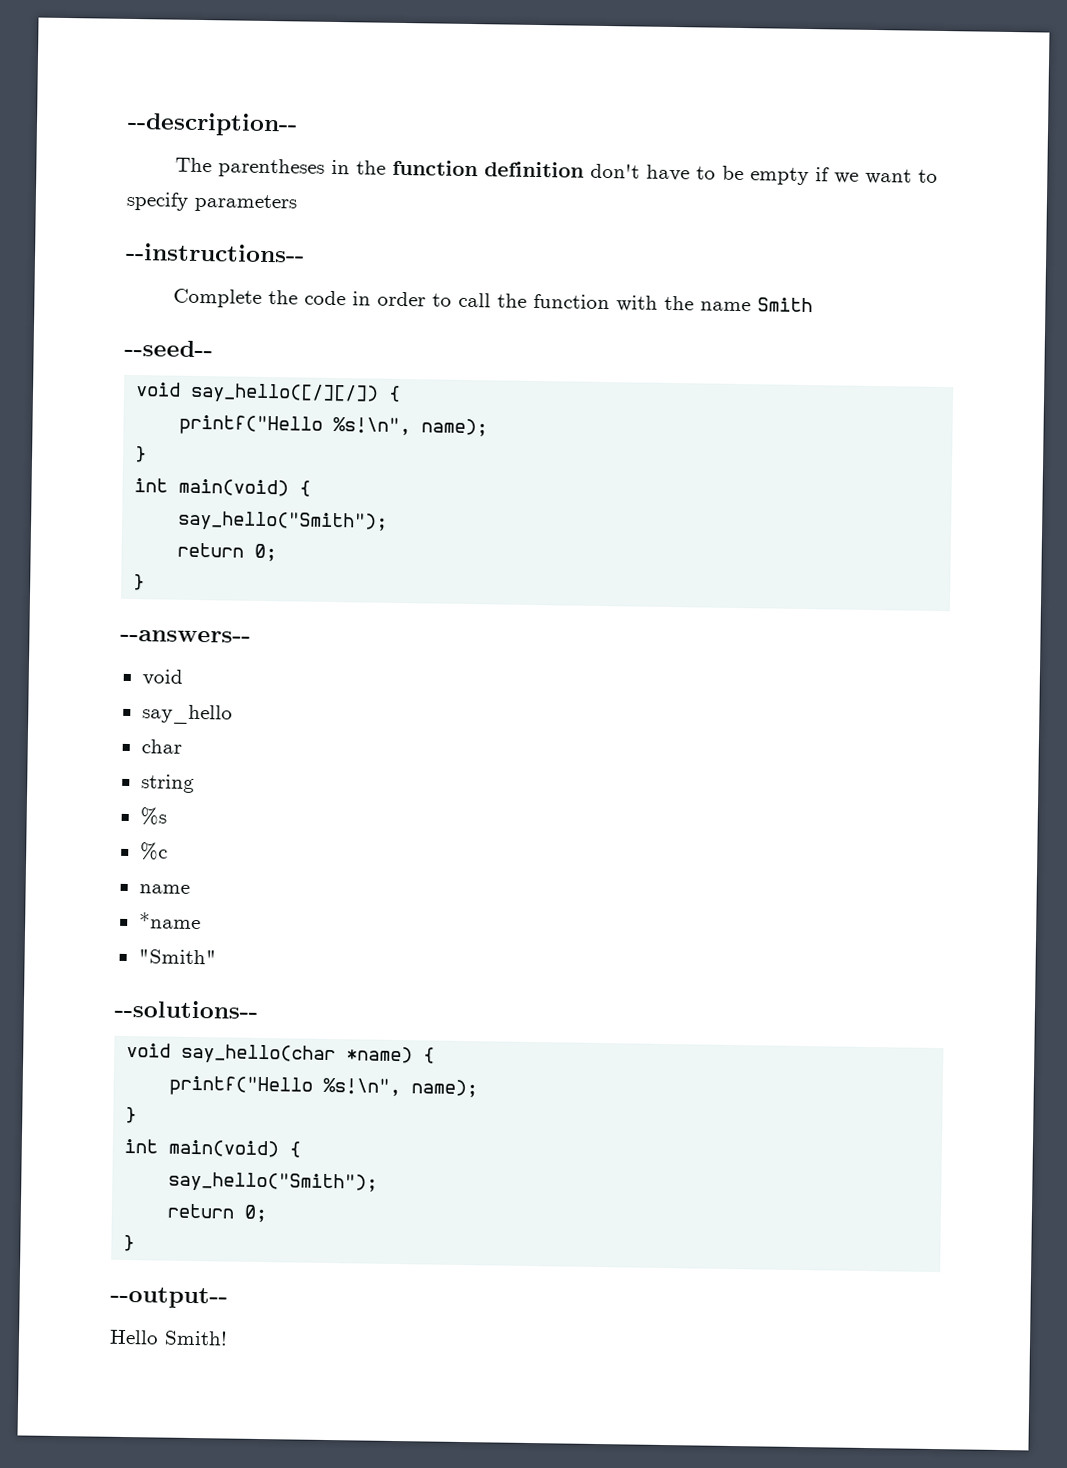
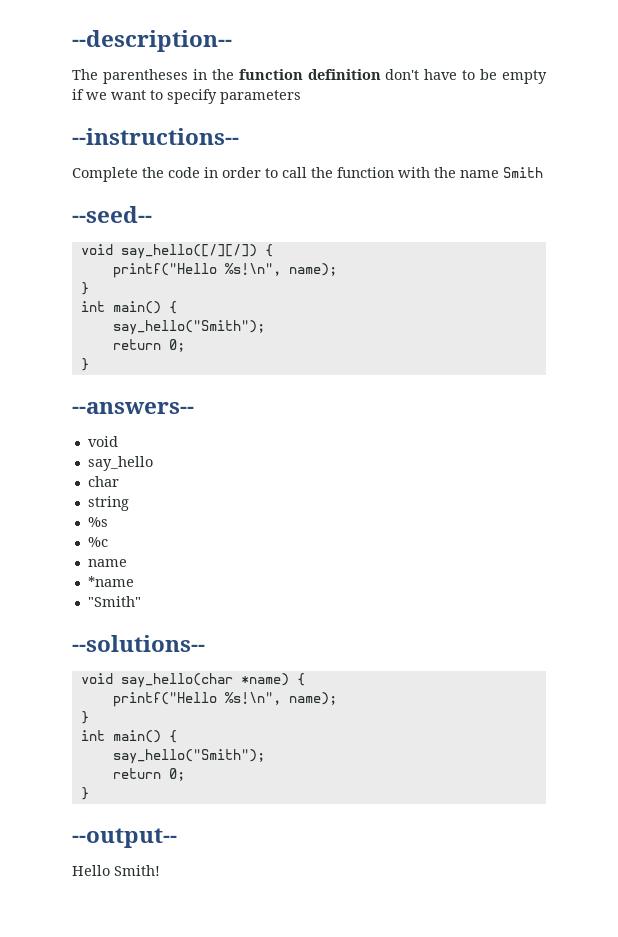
[178,478,290,497] main(void) -> [112,301,161,314] main()
[168,1139,280,1158] main(void) -> [112,730,161,743] main()

